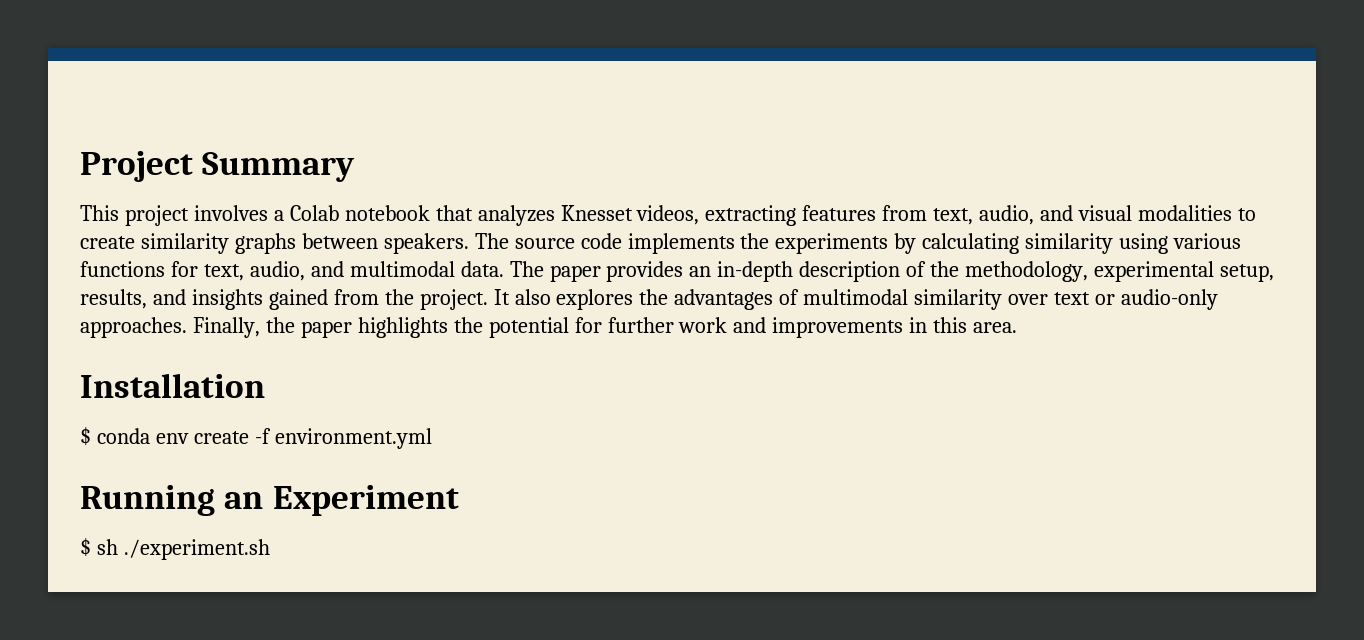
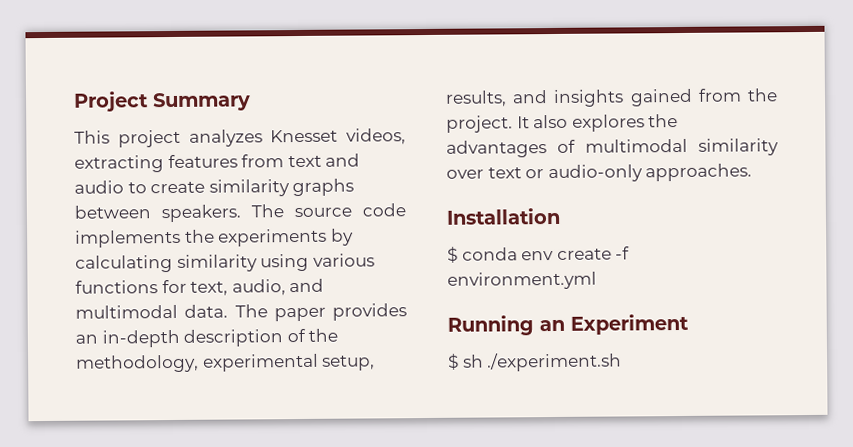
[193,205,473,221] involves a Colab notebook that -> (181, 138) none
[933,205,1232,225] text, audio, and visual modalities -> [287,153,361,168] [74,180,124,194] text and audio
[192,317,1018,338] Finally, the paper highlights the potential for further work and improvements in this area. -> (753, 172) none

